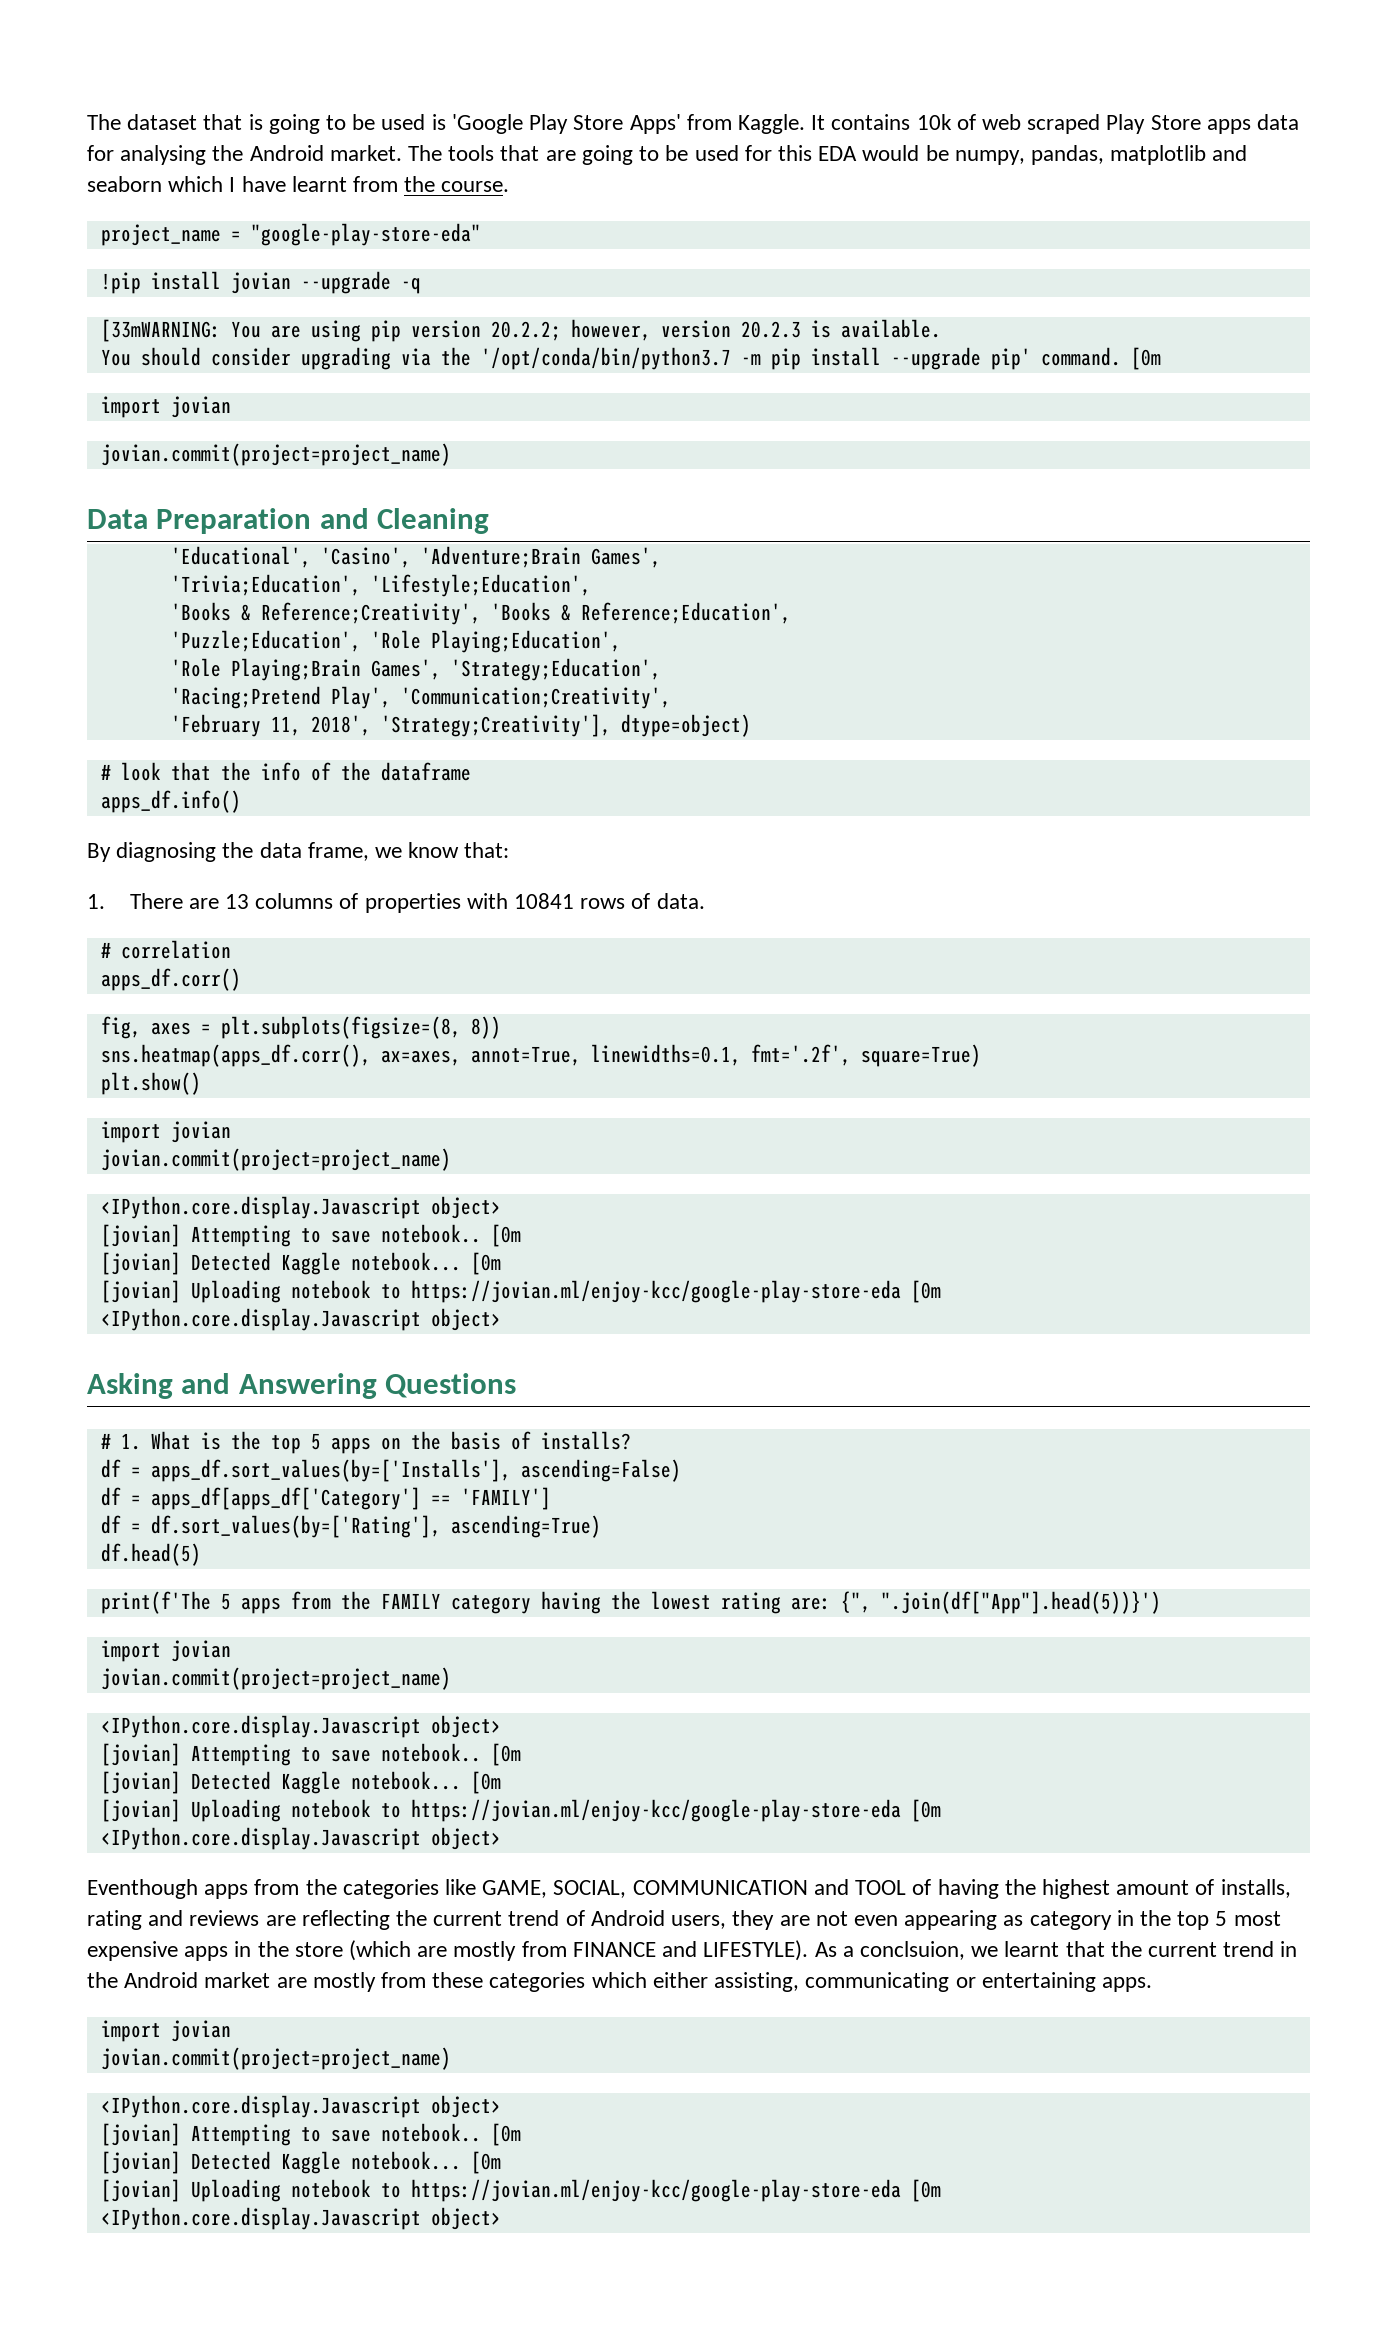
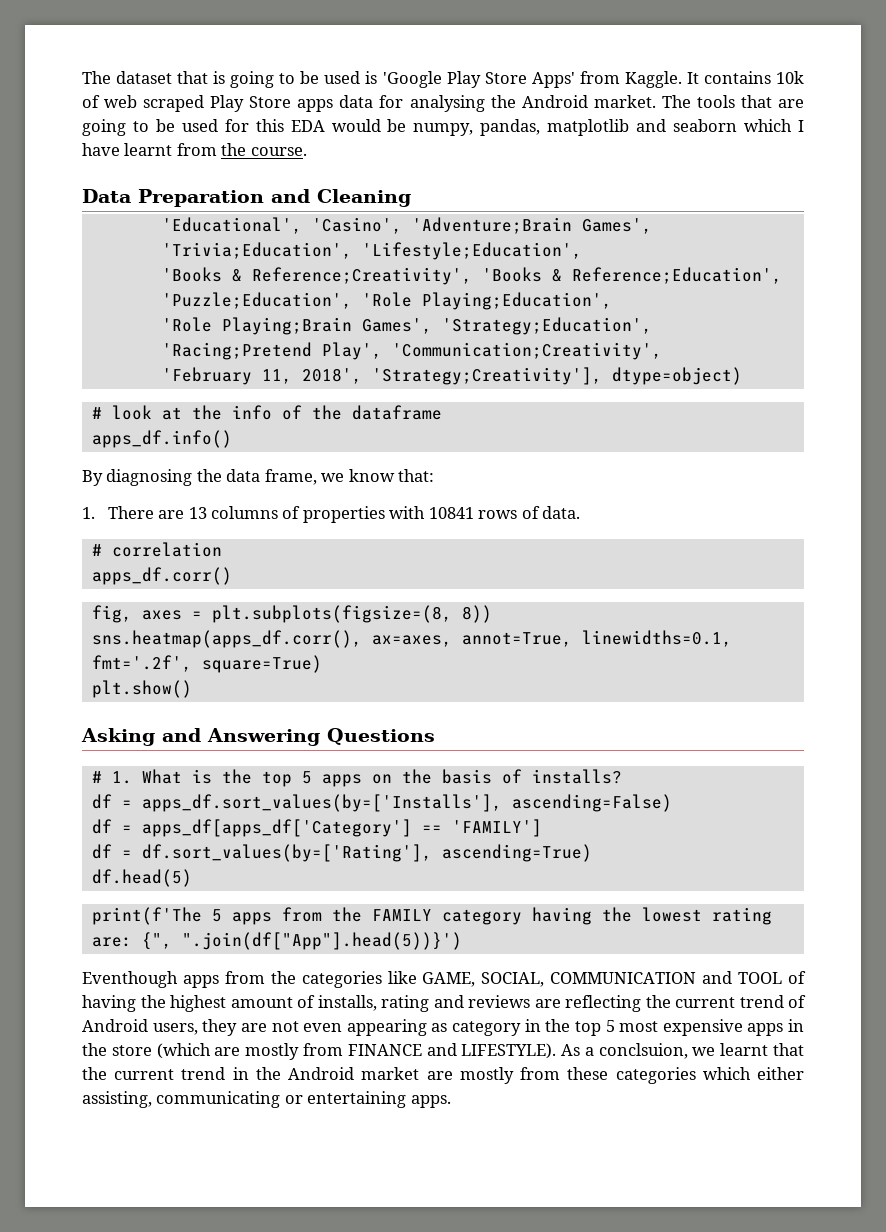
[100,223,481,246] [100,271,421,294] [100,319,941,342] [100,347,1161,370] [100,396,231,418] [100,443,451,466] // project_name = "google-play-store-eda" // !pip install jovian --upgrade -q // [33mWARNING: You are using pip version 20.2.2; however, version 20.2.3 is available. // You should consider upgrading via the '/opt/conda/bin/python3.7 -m pip install --upgrade pip' command. [0m // import jovian // jovian.commit(project=project_name) -> (307, 151) none
[170,762,211,781] that -> [161,407,182,420] at
[100,1121,231,1143] [100,1148,451,1171] [100,1196,501,1219] [100,1224,521,1247] [100,1252,501,1275] [100,1280,941,1303] [100,1308,501,1331] // import jovian // jovian.commit(project=project_name) // <IPython.core.display.Javascript object> // [jovian] Attempting to save notebook.. [0m // [jovian] Detected Kaggle notebook... [0m // [jovian] Uploading notebook to https://jovian.ml/enjoy-kcc/google-play-store-eda [0m // <IPython.core.display.Javascript object> -> (192, 689) none
[100,1640,231,1662] [100,1667,451,1690] [100,1715,501,1738] [100,1743,521,1766] [100,1771,501,1794] [100,1799,941,1822] [100,1827,501,1850] // import jovian // jovian.commit(project=project_name) // <IPython.core.display.Javascript object> // [jovian] Attempting to save notebook.. [0m // [jovian] Detected Kaggle notebook... [0m // [jovian] Uploading notebook to https://jovian.ml/enjoy-kcc/google-play-store-eda [0m // <IPython.core.display.Javascript object> -> (462, 941) none
[100,2020,231,2042] [100,2047,451,2070] [100,2095,501,2118] [100,2123,521,2146] [100,2151,501,2174] [100,2179,941,2202] [100,2207,501,2230] // import jovian // jovian.commit(project=project_name) // <IPython.core.display.Javascript object> // [jovian] Attempting to save notebook.. [0m // [jovian] Detected Kaggle notebook... [0m // [jovian] Uploading notebook to https://jovian.ml/enjoy-kcc/google-play-store-eda [0m // <IPython.core.display.Javascript object> -> (451, 1101) none

